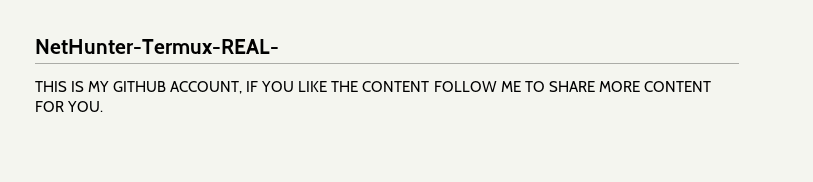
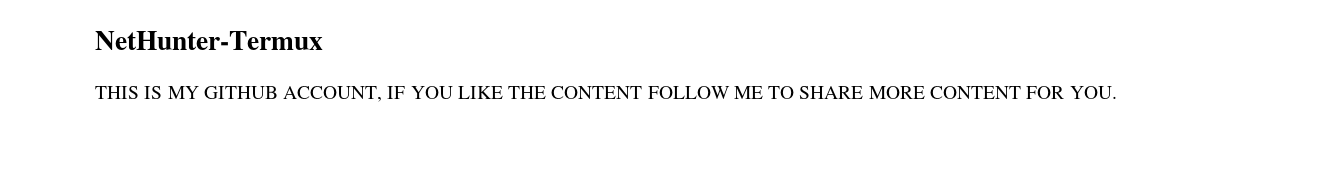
[35,39,279,54] NetHunter-Termux-REAL- -> [95,31,323,50] NetHunter-Termux

